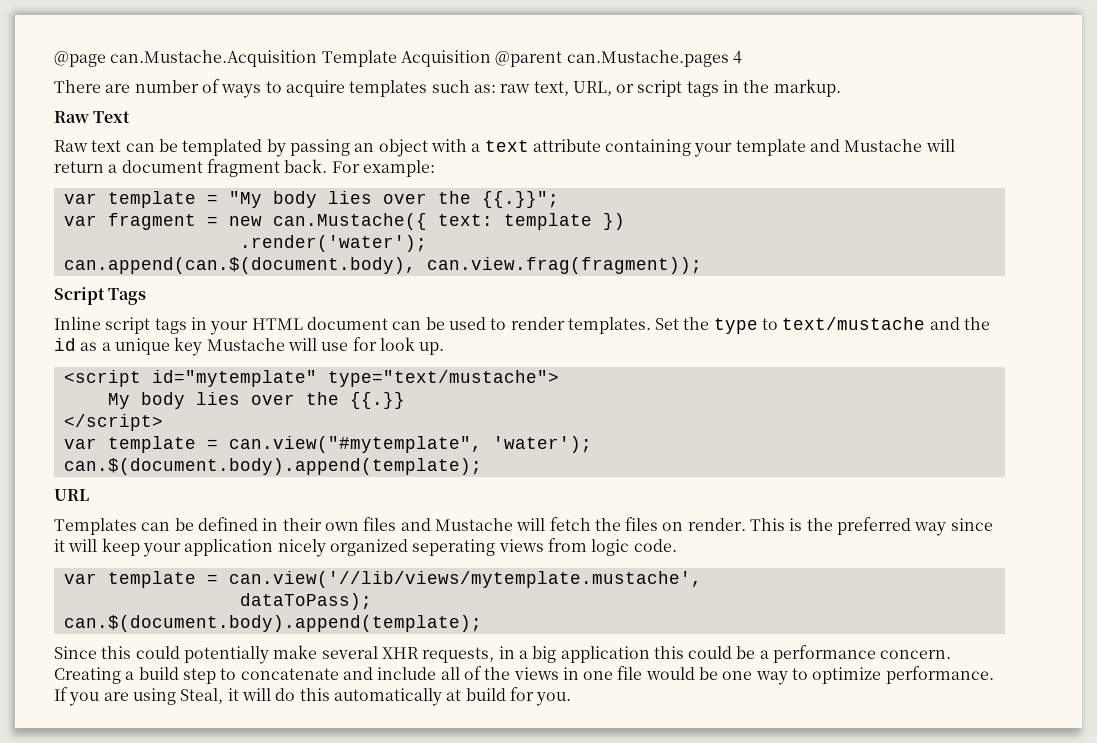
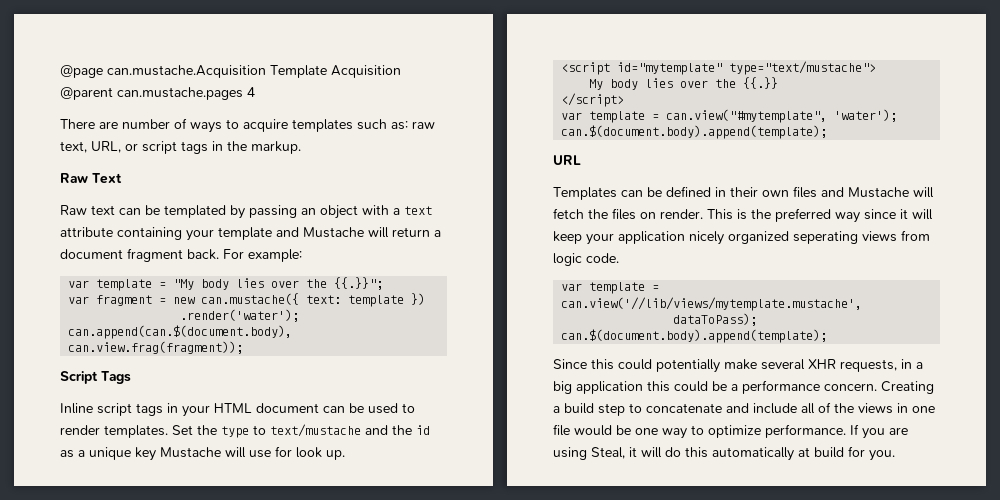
[110,50,318,67] can.Mustache.Acquisition -> [107,65,266,78] can.mustache.Acquisition
[566,50,729,67] can.Mustache.pages -> [117,87,243,100] can.mustache.pages
[272,213,427,230] can.Mustache({ -> [201,293,300,305] can.mustache({

